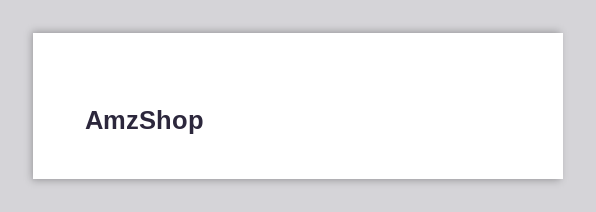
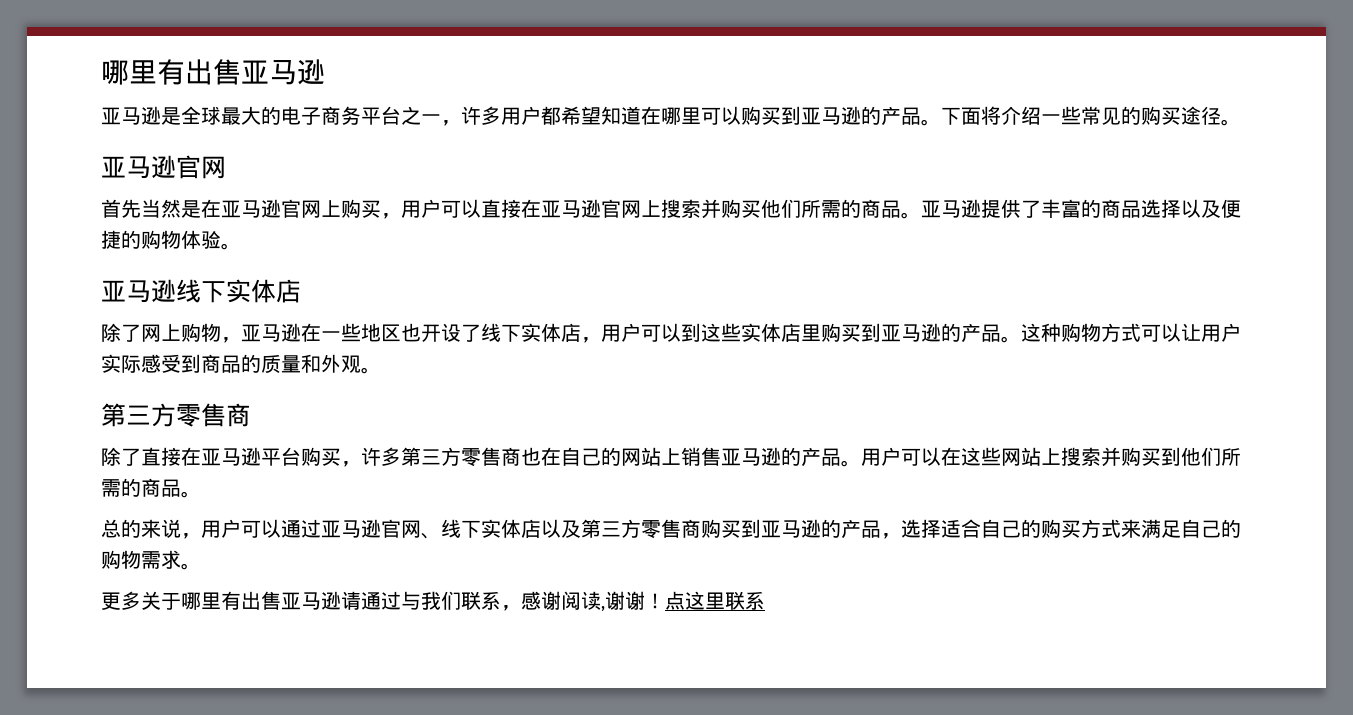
[85,110,204,134] AmzShop -> [101,59,325,85] [101,106,1241,126] [101,155,226,179] [101,199,1241,219] [101,230,241,250] [101,279,301,303] [101,323,1241,343] [101,354,381,374] [101,403,251,427] [101,447,1241,467] [101,478,201,498] [101,519,1241,539] [101,550,201,570] [101,591,765,612] 哪里有出售亚马逊 // 亚马逊是全球最大的电子商务平台之一，许多用户都希望知道在哪里可以购买到亚马逊的产品。下面将介绍一些常见的购买途径。 // 亚马逊官网 // 首先当然是在亚马逊官网上购买，用户可以直接在亚马逊官网上搜索并购买他们所需的商品。亚马逊提供了丰富的商品选择以及便捷的购物体验。 // 亚马逊线下实体店 // 除了网上购物，亚马逊在一些地区也开设了线下实体店，用户可以到这些实体店里购买到亚马逊的产品。这种购物方式可以让用户实际感受到商品的质量和外观。 // 第三方零售商 // 除了直接在亚马逊平台购买，许多第三方零售商也在自己的网站上销售亚马逊的产品。用户可以在这些网站上搜索并购买到他们所需的商品。 // 总的来说，用户可以通过亚马逊官网、线下实体店以及第三方零售商购买到亚马逊的产品，选择适合自己的购买方式来满足自己的购物需求。 // 更多关于哪里有出售亚马逊请通过与我们联系，感谢阅读,谢谢！点这里联系

